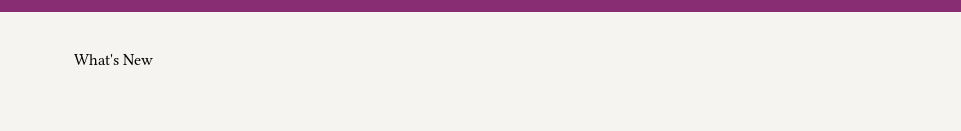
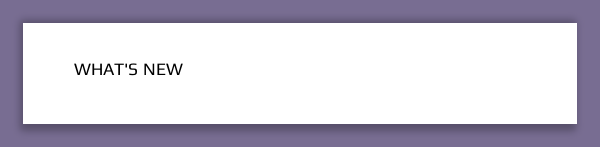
[74,54,154,65] What's New -> [74,63,183,76] WHAT'S NEW

